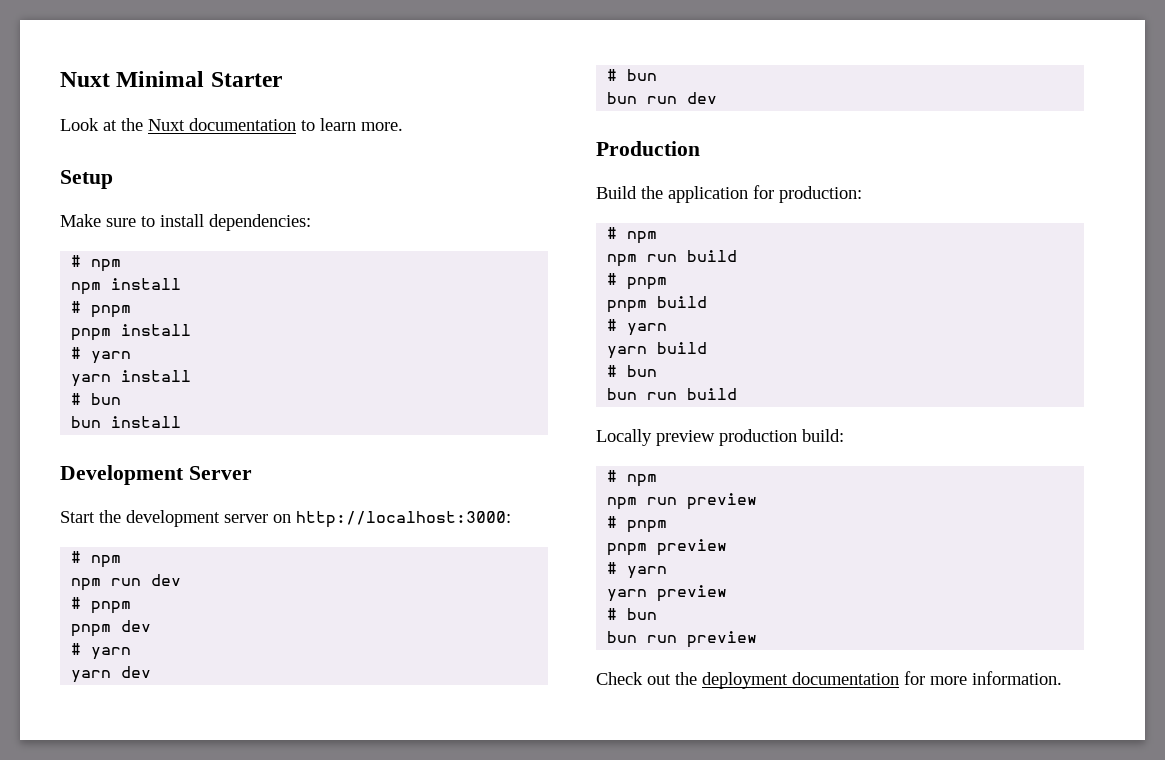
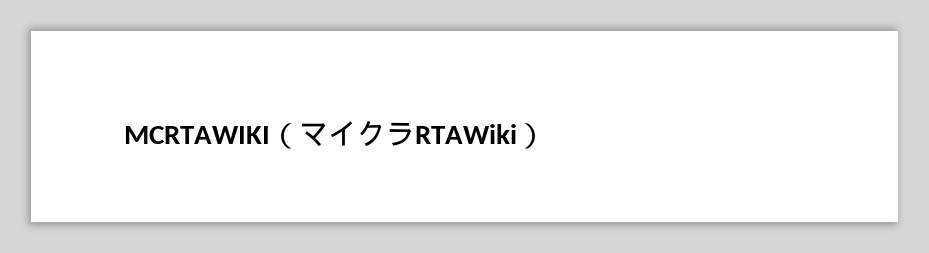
[60,71,282,87] [60,118,403,131] [60,170,113,189] [60,214,311,231] [71,255,122,272] [71,278,182,295] [71,301,132,318] [71,324,192,341] [71,347,132,364] [71,370,192,387] [71,393,122,405] [71,416,182,428] [60,465,252,485] [60,510,511,528] [71,551,122,568] [71,574,182,591] [71,597,132,614] [71,620,152,637] [71,643,132,660] [71,666,152,683] [607,69,658,81] [607,92,718,104] [596,141,700,156] [596,185,862,203] [607,227,658,244] [607,250,738,267] [607,273,668,290] [607,296,708,313] [607,319,668,336] [607,342,708,359] [607,365,658,377] [607,388,738,400] [596,429,844,446] [607,470,658,487] [607,493,758,510] [607,516,668,533] [607,539,728,556] [607,562,668,579] [607,585,728,602] [607,608,658,620] [607,631,758,648] [596,671,1062,689] Nuxt Minimal Starter // Look at the Nuxt documentation to learn more. // Setup // Make sure to install dependencies: // # npm // npm install // # pnpm // pnpm install // # yarn // yarn install // # bun // bun install // Development Server // Start the development server on http://localhost:3000: // # npm // npm run dev // # pnpm // pnpm dev // # yarn // yarn dev // # bun // bun run dev // Production // Build the application for production: // # npm // npm run build // # pnpm // pnpm build // # yarn // yarn build // # bun // bun run build // Locally preview production build: // # npm // npm run preview // # pnpm // pnpm preview // # yarn // yarn preview // # bun // bun run preview // Check out the deployment documentation for more information. -> [124,121,546,149] MCRTAWIKI（マイクラRTAWiki）

